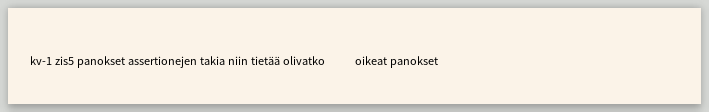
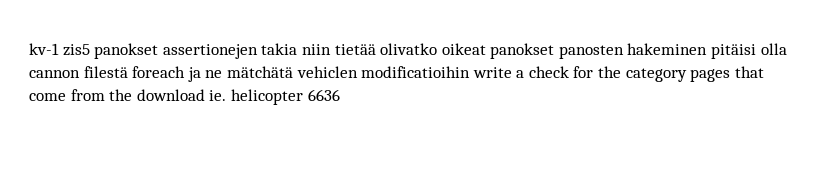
(438, 62) none -> [558,43,787,59] [29,66,764,82] [29,89,340,105] panosten hakeminen pitäisi olla cannon filestä foreach ja ne mätchätä vehiclen modificatioihin write a check for the category pages that come from the download ie. helicopter 6636

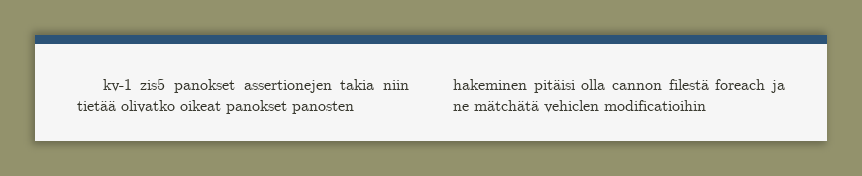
[472,66,764,82] [29,89,340,105] write a check for the category pages that come from the download ie. helicopter 6636 -> (706, 105) none

